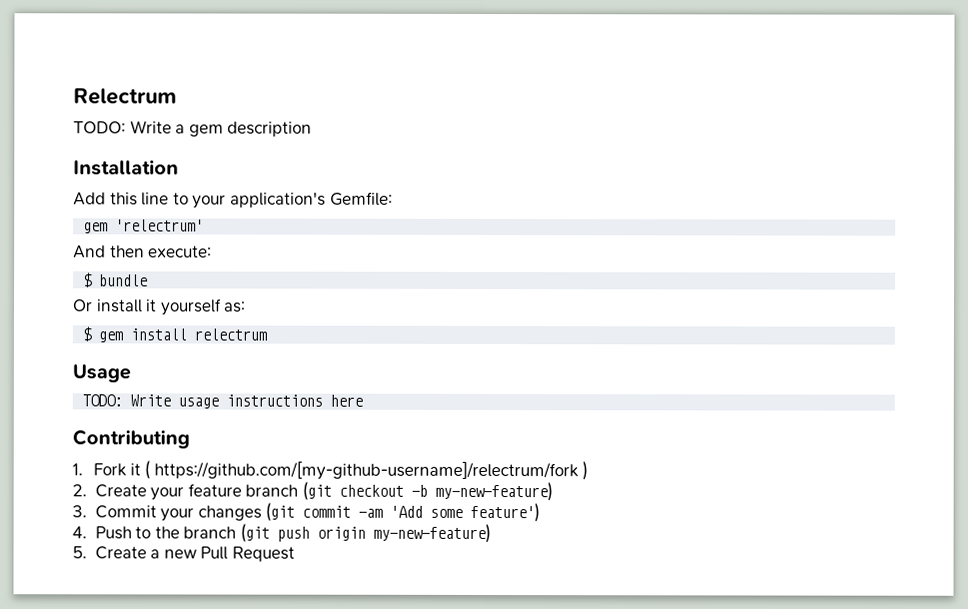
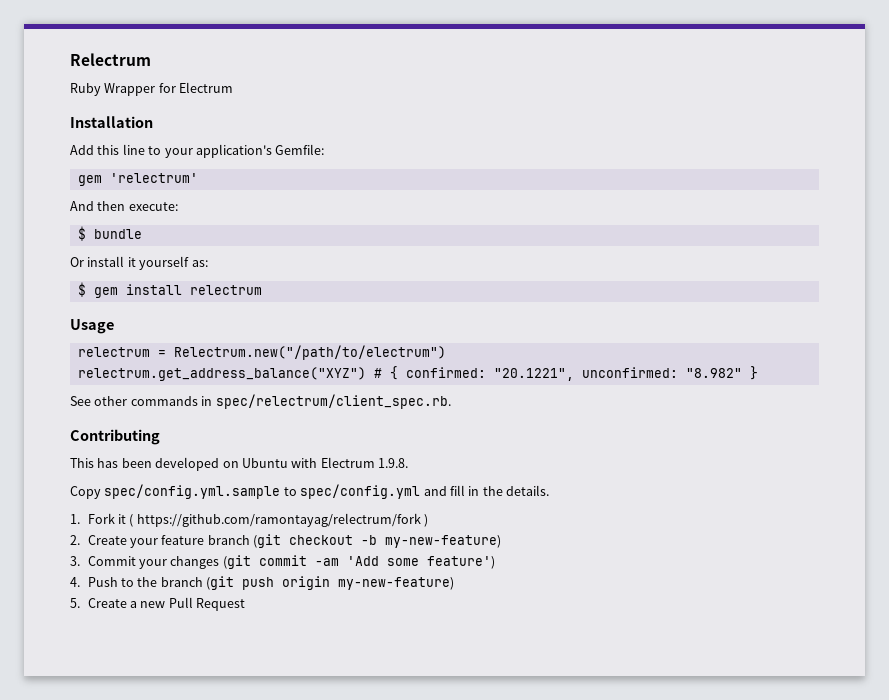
[73,120,313,137] TODO: Write a gem description -> [70,82,234,96] Ruby Wrapper for Electrum
[82,394,364,409] [72,429,190,449] TODO: Write usage instructions here // Contributing -> [77,345,446,360] [77,366,758,381] [70,394,451,409] [70,429,160,445] [70,457,408,471] [70,484,549,499] relectrum = Relectrum.new("/path/to/electrum") // relectrum.get_address_balance("XYZ") # { confirmed: "20.1221", unconfirmed: "8.982" } // See other commands in spec/relectrum/client_spec.rb. // Contributing // This has been developed on Ubuntu with Electrum 1.9.8. // Copy spec/config.yml.sample to spec/config.yml and fill in the details.
[153,460,579,481] https://github.com/[my-github-username]/relectrum/fork -> [136,513,421,527] https://github.com/ramontayag/relectrum/fork

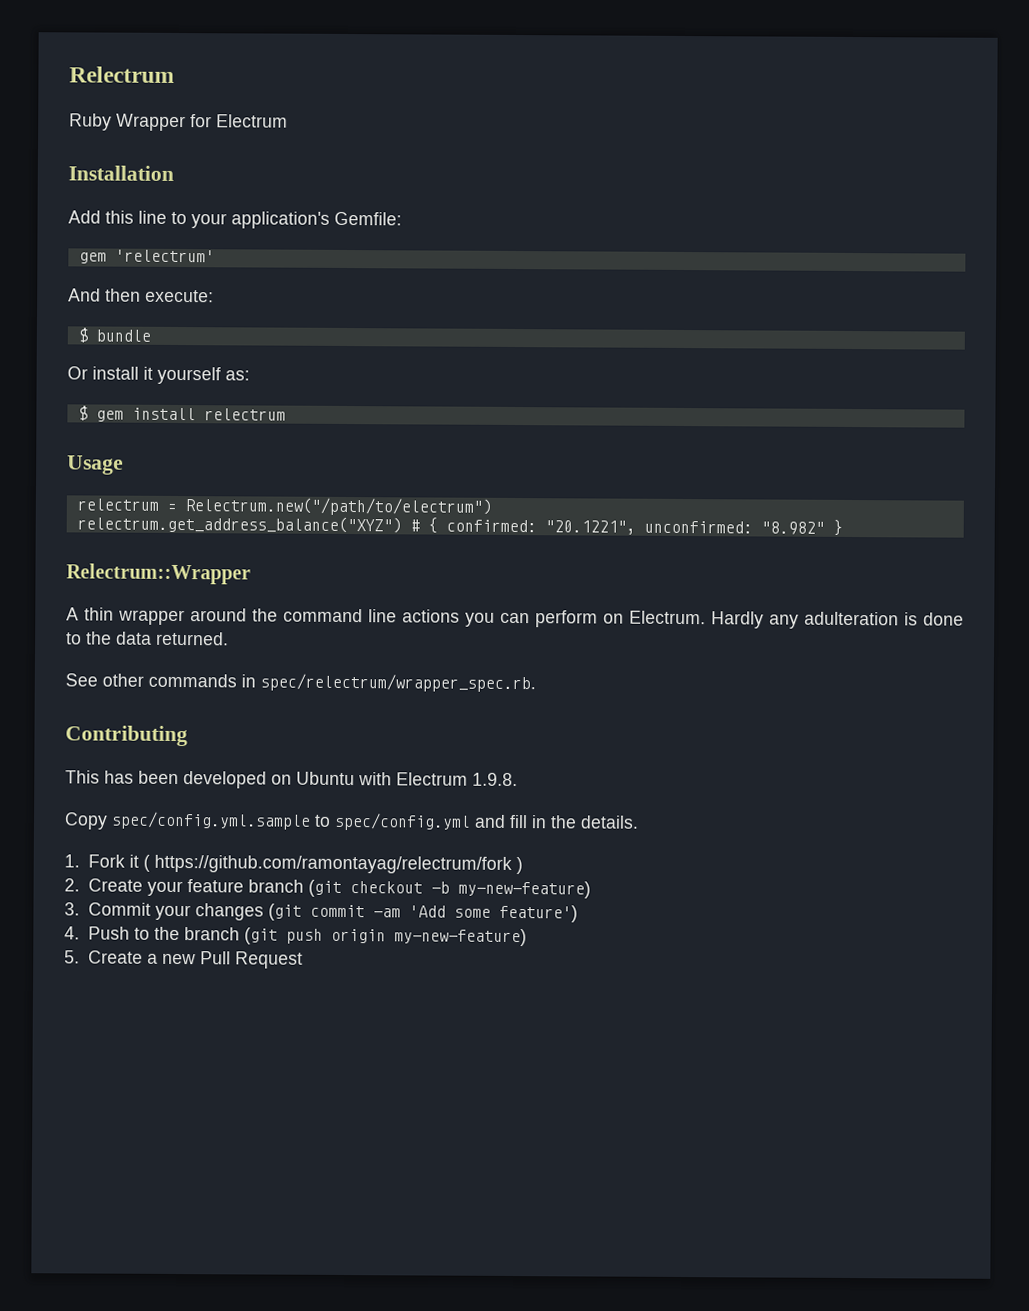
(758, 373) none -> [66,563,251,585] [66,607,964,629] [66,631,229,646] // Relectrum::Wrapper // A thin wrapper around the command line actions you can perform on Electrum. Hardly any adulteration is done to the data returned.
[215,394,451,409] spec/relectrum/client_spec.rb. -> [260,673,536,693] spec/relectrum/wrapper_spec.rb.

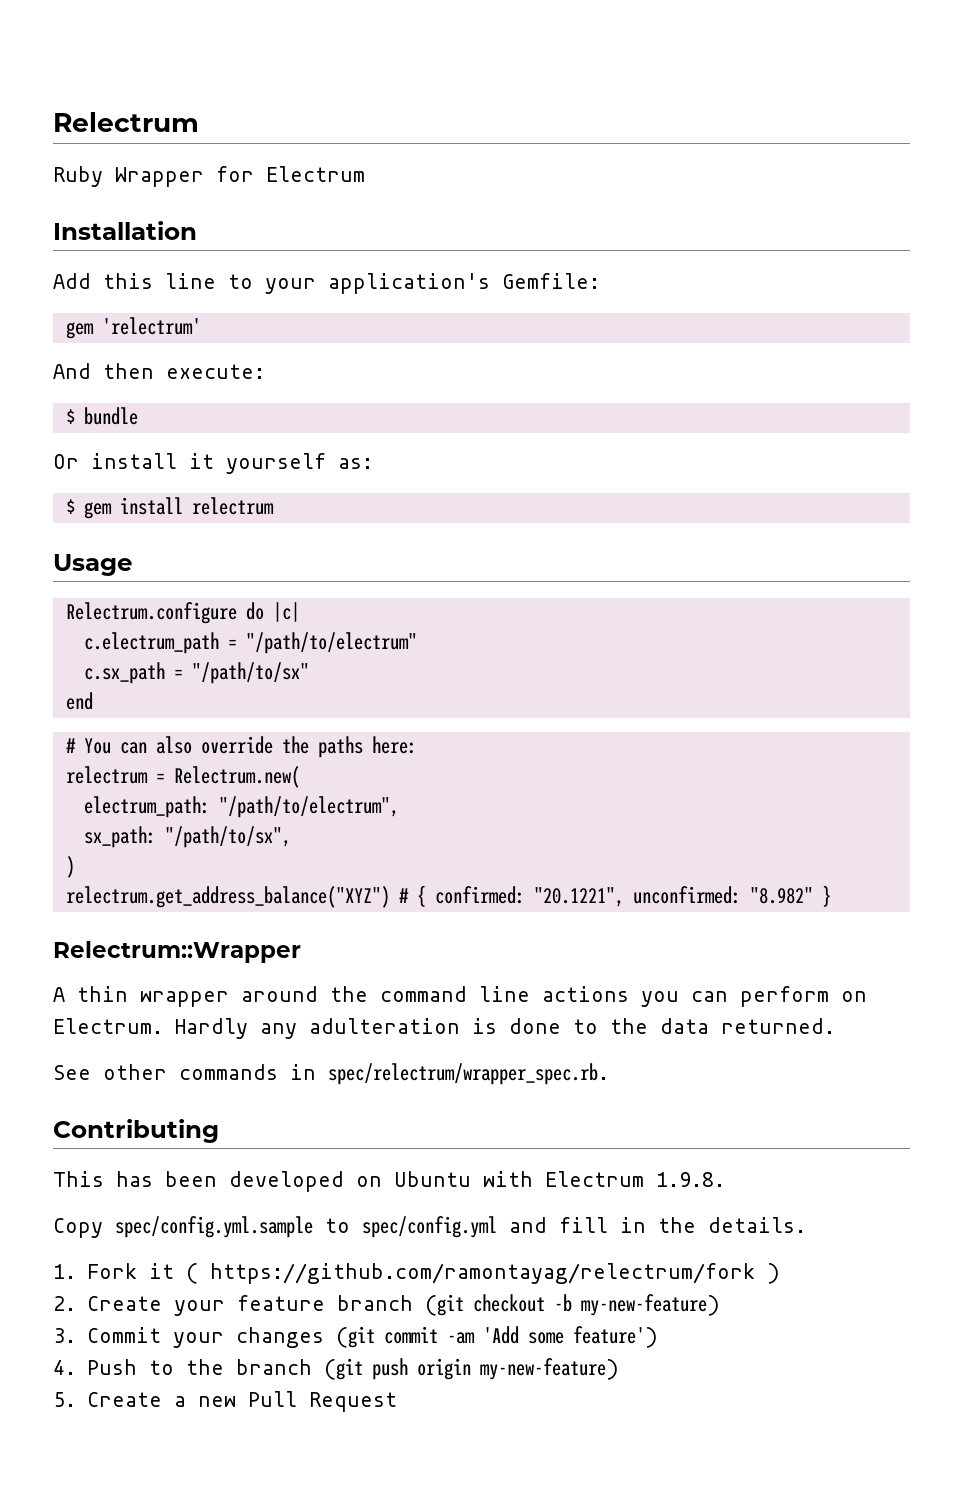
[76,497,492,516] relectrum = Relectrum.new("/path/to/electrum") -> [65,602,300,624] [83,632,417,654] [83,662,309,684] [65,692,93,710] [65,736,417,758] [65,766,300,788] [83,796,399,818] [83,826,291,848] [65,856,75,878] Relectrum.configure do |c| // c.electrum_path = "/path/to/electrum" // c.sx_path = "/path/to/sx" // end // # You can also override the paths here: // relectrum = Relectrum.new( // electrum_path: "/path/to/electrum", // sx_path: "/path/to/sx", // )

